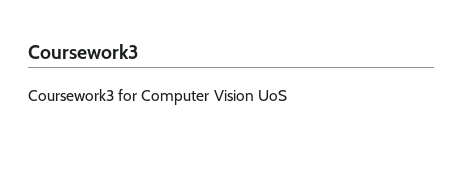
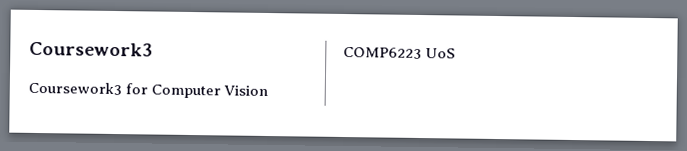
(254, 95) none -> [343,46,422,60] COMP6223

